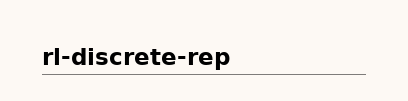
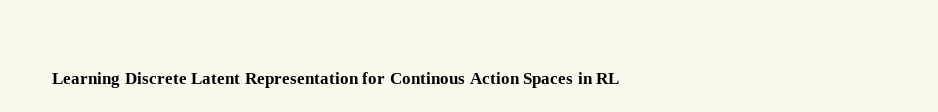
[42,48,230,70] rl-discrete-rep -> [52,72,620,88] Learning Discrete Latent Representation for Continous Action Spaces in RL

